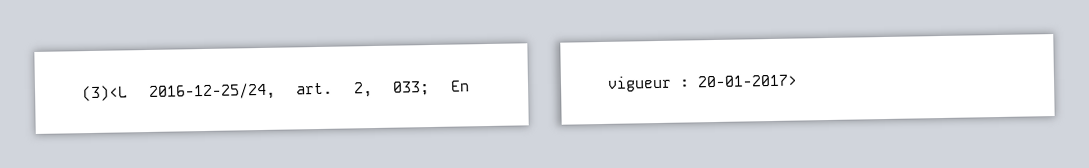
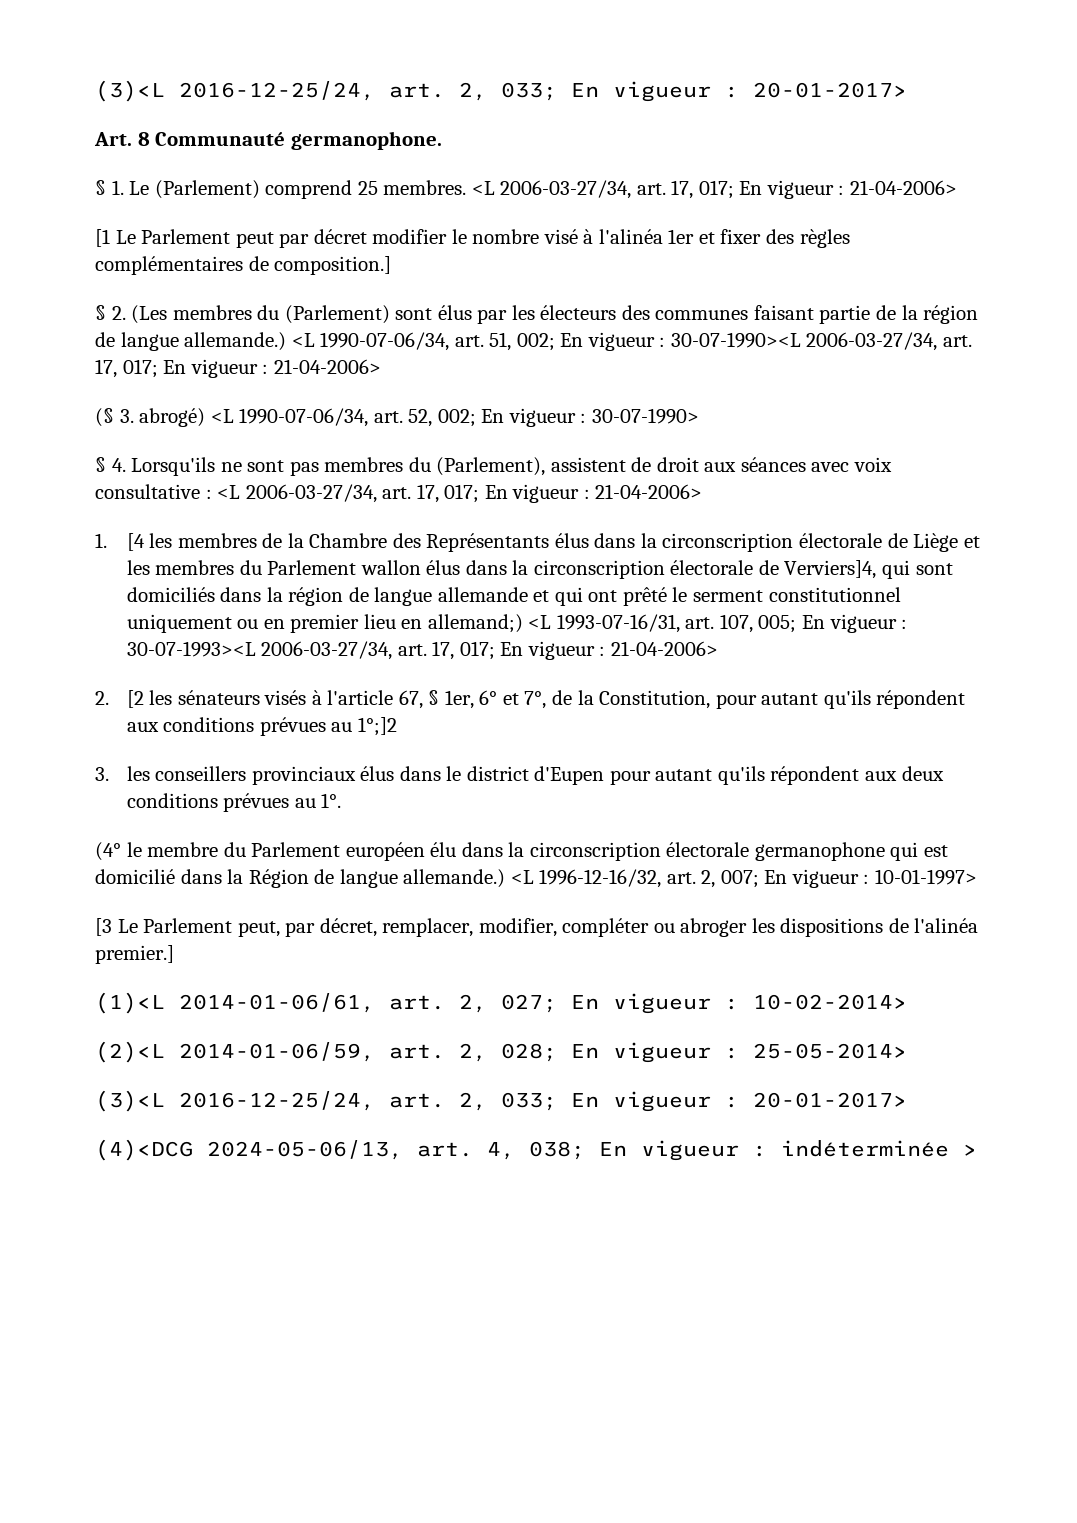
[81,74,798,102] (3)<L 2016-12-25/24, art. 2, 033; En vigueur : 20-01-2017> -> [95,80,907,102] [94,131,442,150] [95,180,958,199] [95,229,850,248] [95,256,392,275] [95,305,979,324] [95,332,972,351] [95,359,381,378] [95,408,699,427] [95,457,893,476] [95,484,703,503] [95,533,980,552] [126,560,953,579] [126,587,901,606] [126,614,908,633] [126,641,718,660] [95,690,966,709] [126,717,397,736] [95,766,944,785] [126,793,342,812] [95,842,948,861] [95,869,978,888] [95,918,979,937] [95,945,174,964] [95,992,907,1014] [95,1041,907,1063] [95,1090,907,1112] [95,1139,977,1161] (3)<L 2016-12-25/24, art. 2, 033; En vigueur : 20-01-2017> // Art. 8 Communauté germanophone. // § 1. Le (Parlement) comprend 25 membres. <L 2006-03-27/34, art. 17, 017; En vigueur : 21-04-2006> // [1 Le Parlement peut par décret modifier le nombre visé à l'alinéa 1er et fixer des règles complémentaires de composition.] // § 2. (Les membres du (Parlement) sont élus par les électeurs des communes faisant partie de la région de langue allemande.) <L 1990-07-06/34, art. 51, 002; En vigueur : 30-07-1990><L 2006-03-27/34, art. 17, 017; En vigueur : 21-04-2006> // (§ 3. abrogé) <L 1990-07-06/34, art. 52, 002; En vigueur : 30-07-1990> // § 4. Lorsqu'ils ne sont pas membres du (Parlement), assistent de droit aux séances avec voix consultative : <L 2006-03-27/34, art. 17, 017; En vigueur : 21-04-2006> // 1. [4 les membres de la Chambre des Représentants élus dans la circonscription électorale de Liège et les membres du Parlement wallon élus dans la circonscription électorale de Verviers]4, qui sont domiciliés dans la région de langue allemande et qui ont prêté le serment constitutionnel uniquement ou en premier lieu en allemand;) <L 1993-07-16/31, art. 107, 005; En vigueur : 30-07-1993><L 2006-03-27/34, art. 17, 017; En vigueur : 21-04-2006> // 2. [2 les sénateurs visés à l'article 67, § 1er, 6° et 7°, de la Constitution, pour autant qu'ils répondent aux conditions prévues au 1°;]2 // 3. les conseillers provinciaux élus dans le district d'Eupen pour autant qu'ils répondent aux deux conditions prévues au 1°. // (4° le membre du Parlement européen élu dans la circonscription électorale germanophone qui est domicilié dans la Région de langue allemande.) <L 1996-12-16/32, art. 2, 007; En vigueur : 10-01-1997> // [3 Le Parlement peut, par décret, remplacer, modifier, compléter ou abroger les dispositions de l'alinéa premier.] // (1)<L 2014-01-06/61, art. 2, 027; En vigueur : 10-02-2014> // (2)<L 2014-01-06/59, art. 2, 028; En vigueur : 25-05-2014> // (3)<L 2016-12-25/24, art. 2, 033; En vigueur : 20-01-2017> // (4)<DCG 2024-05-06/13, art. 4, 038; En vigueur : indéterminée >

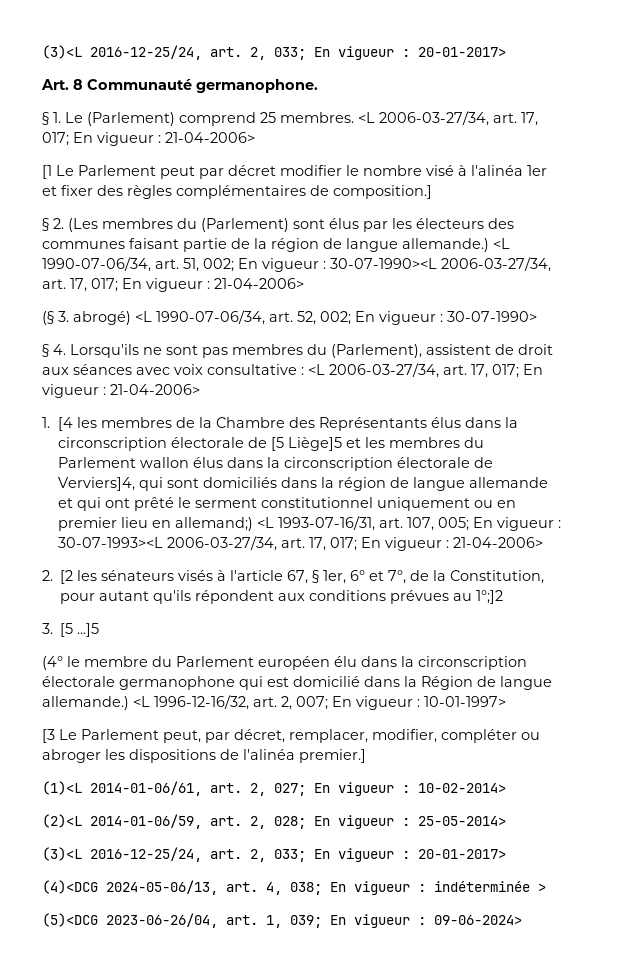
[913,533,959,552] Liège -> [271,437,343,451] [5 Liège]5
[126,766,944,785] [126,793,342,812] les conseillers provinciaux élus dans le district d'Eupen pour autant qu'ils répondent aux deux conditions prévues au 1°. -> [60,623,100,637] [5 ...]5
(977, 1150) none -> [42,913,522,928] // (5)<DCG 2023-06-26/04, art. 1, 039; En vigueur : 09-06-2024>

